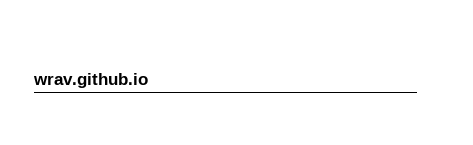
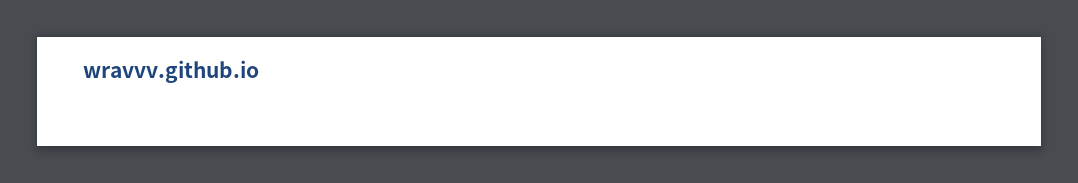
[33,73,148,88] wrav.github.io -> [83,60,259,83] wravvv.github.io

